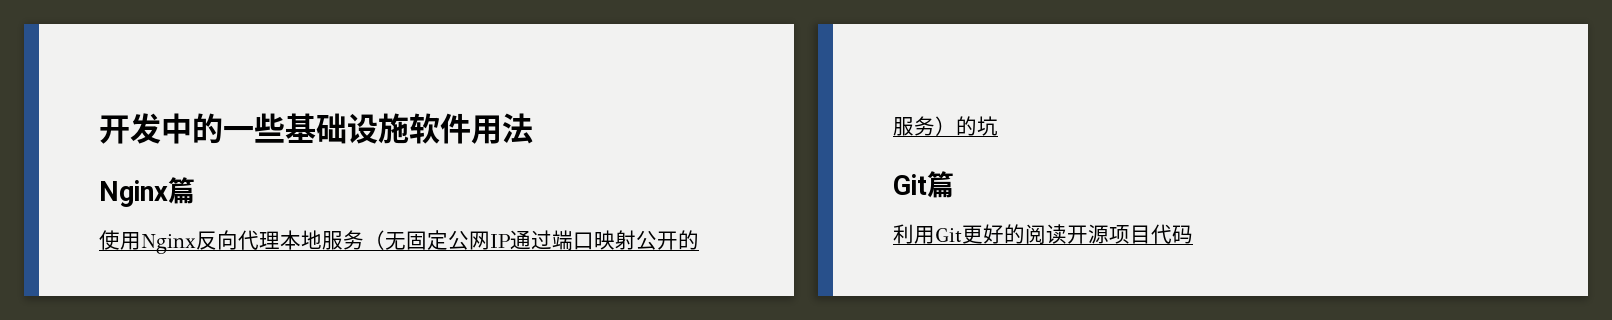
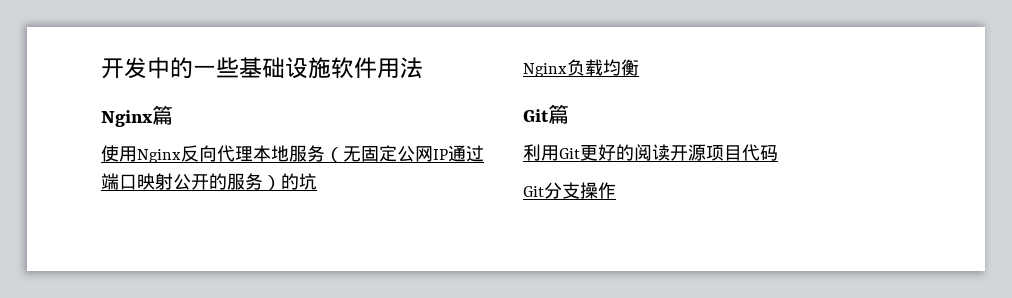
(998, 126) none -> [523,59,639,77] // Nginx负载均衡
(1193, 234) none -> [523,182,616,199] // Git分支操作

